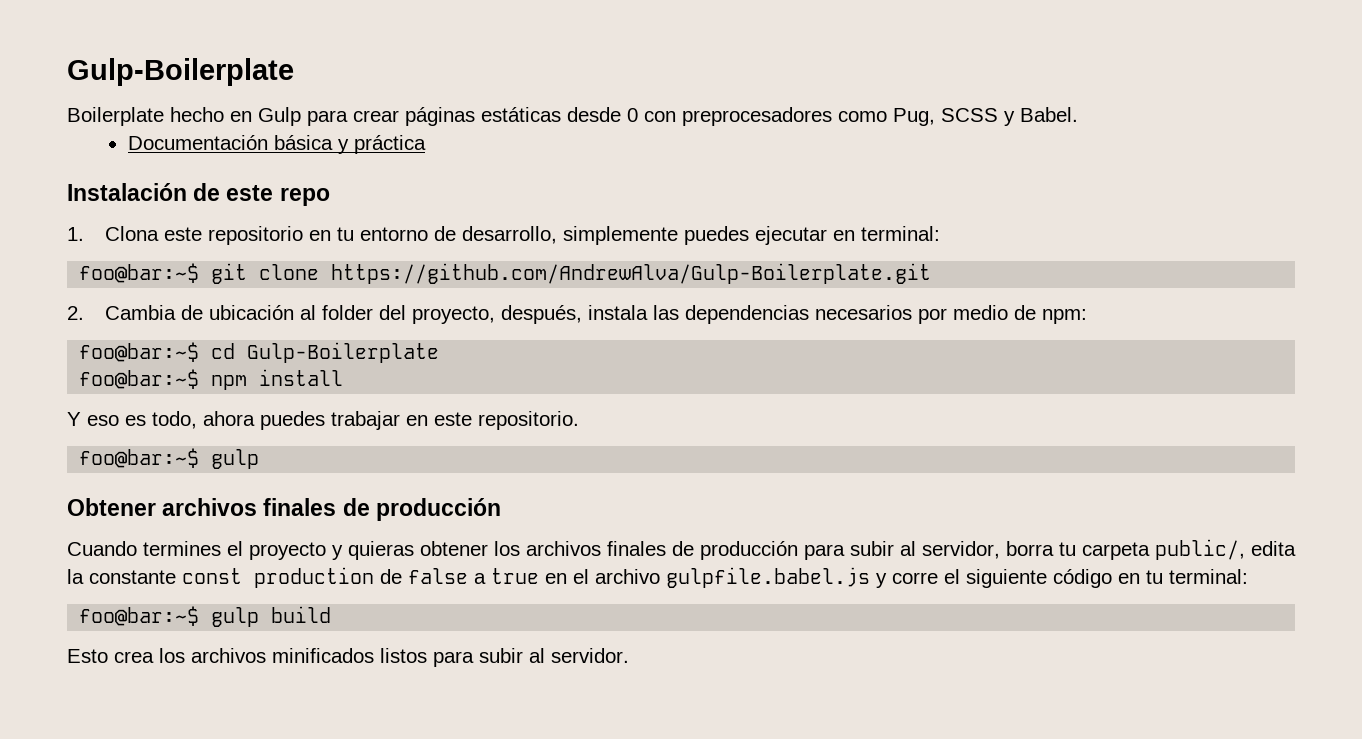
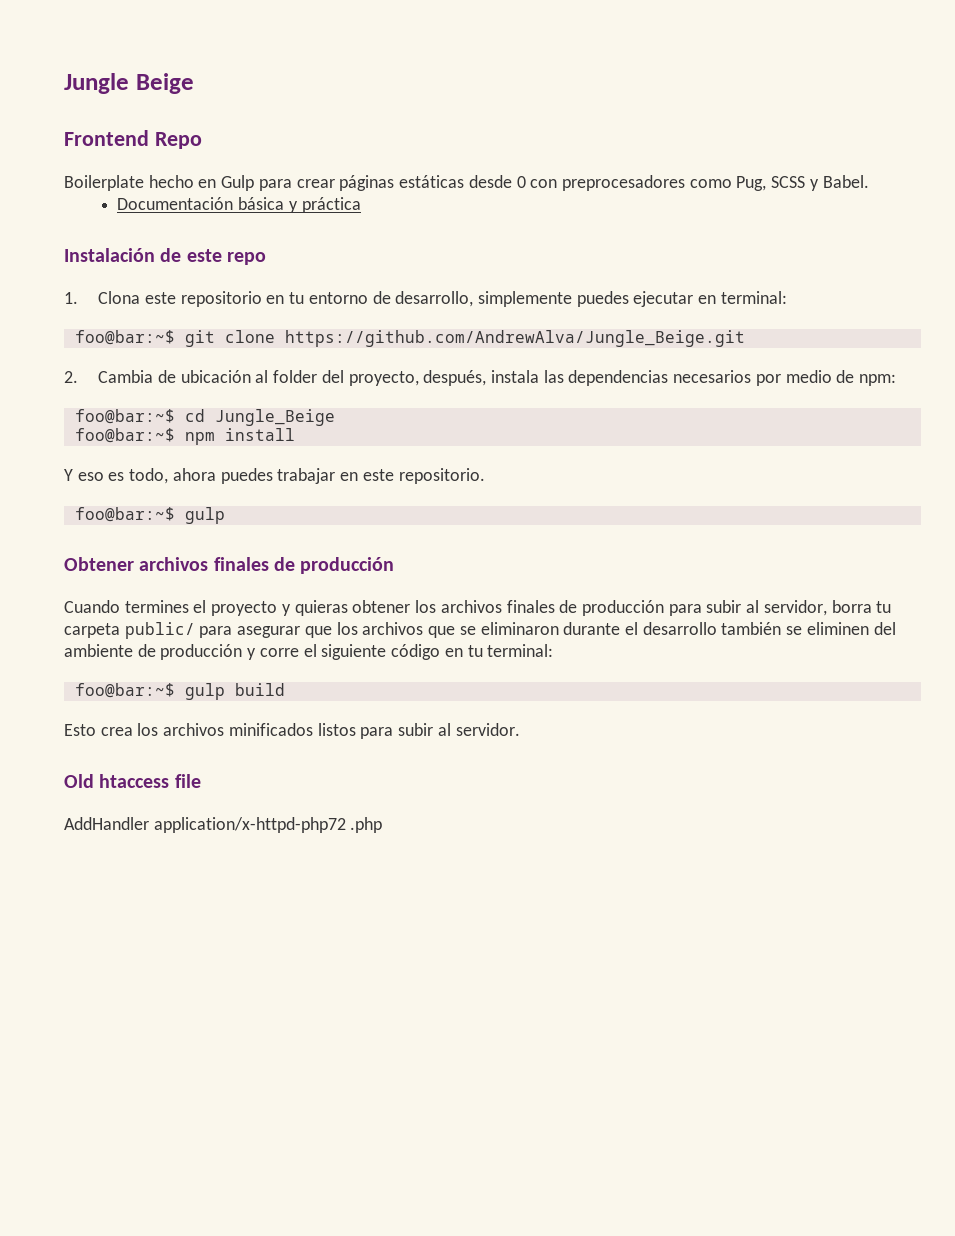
[67,58,294,86] Gulp-Boilerplate -> [64,73,194,94] [64,130,202,149] Jungle Beige // Frontend Repo
[331,263,932,284] https://github.com/AndrewAlva/Gulp-Boilerplate.git -> [284,330,745,347] https://github.com/AndrewAlva/Jungle_Beige.git
[247,342,440,363] Gulp-Boilerplate -> [214,409,335,426] Jungle_Beige
[1155,539,1296,560] [67,567,870,588] public/, edita la constante const production de false a true en el archivo gulpfile.babel.js -> [124,622,896,639] [64,644,243,660] public/ para asegurar que los archivos que se eliminaron durante el desarrollo también se eliminen del ambiente de producción
(629, 655) none -> [64,774,201,788] [64,817,383,833] // Old htaccess file // AddHandler application/x-httpd-php72 .php

